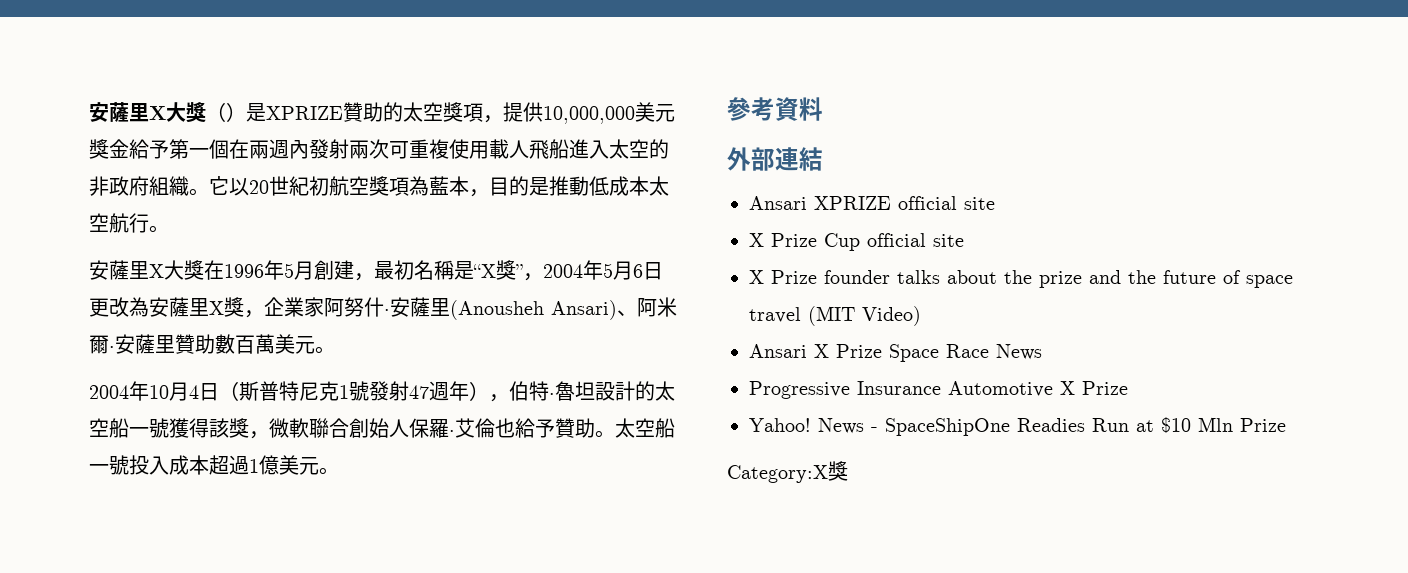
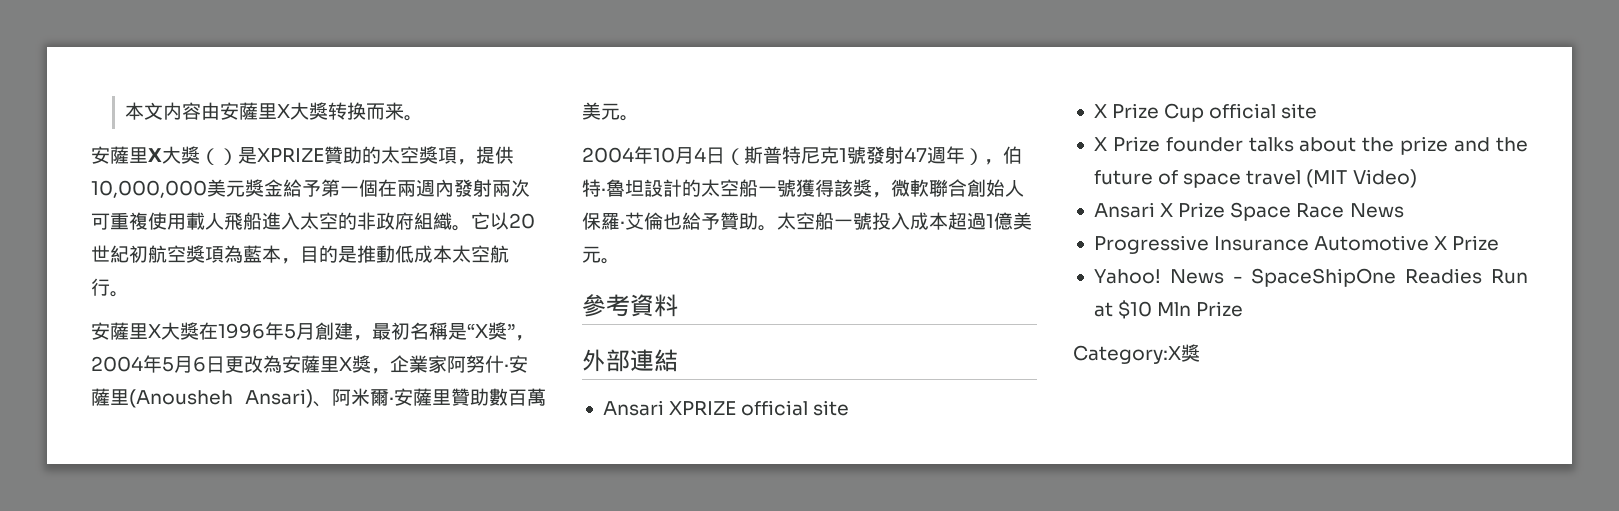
(89, 112) none -> [124,102,423,121] 本文内容由安薩里X大獎转换而来。 //

